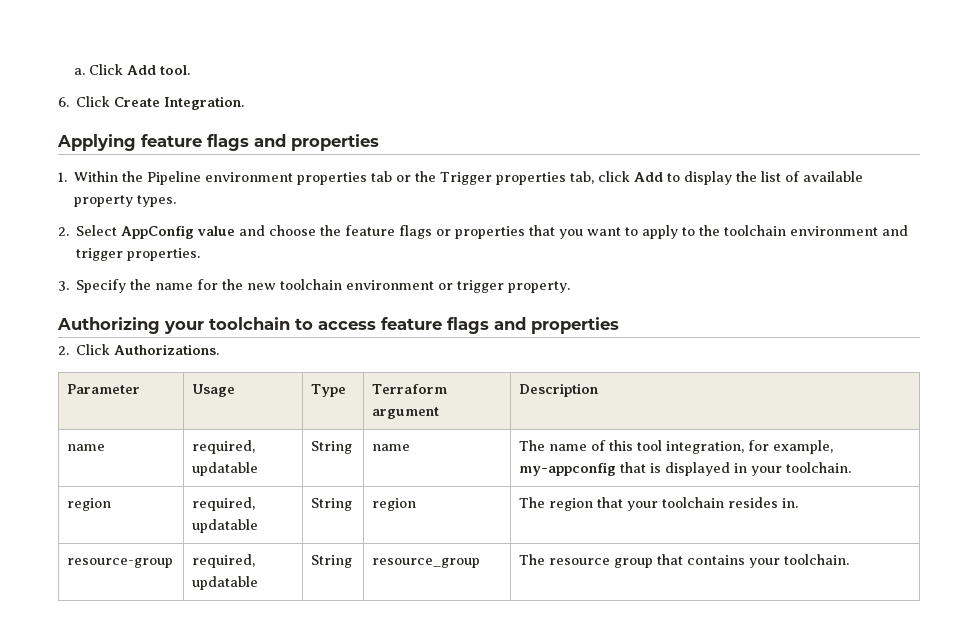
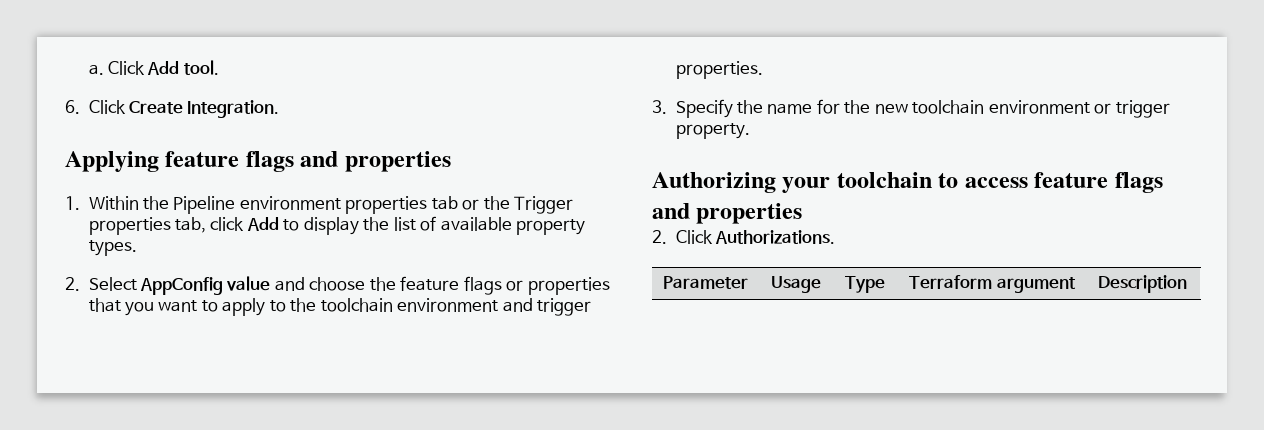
[67,444,106,451] [192,440,256,454] [192,462,259,476] [311,441,353,454] [372,444,411,451] [519,440,834,454] [519,462,852,476] [67,498,112,511] [192,497,256,511] [192,519,259,533] [311,498,353,511] [372,498,417,511] [519,497,799,511] [67,558,174,568] [192,554,256,568] [192,576,259,590] [311,555,353,568] [372,558,481,568] [519,554,850,568] // name | required, updatable | String | name | The name of this tool integration, for example, my-appconfig that is displayed in your toolchain. // region | required, updatable | String | region | The region that your toolchain resides in. // resource-group | required, updatable | String | resource_group | The resource group that contains your toolchain. -> (1188, 284) none

